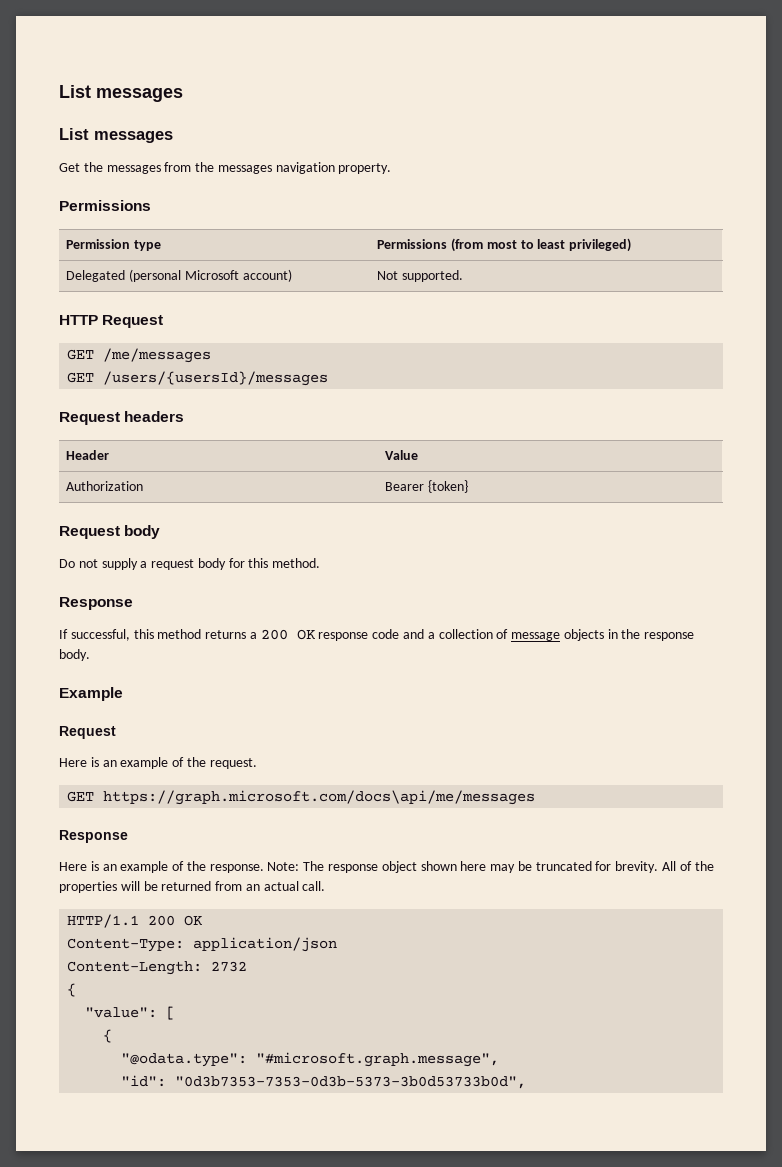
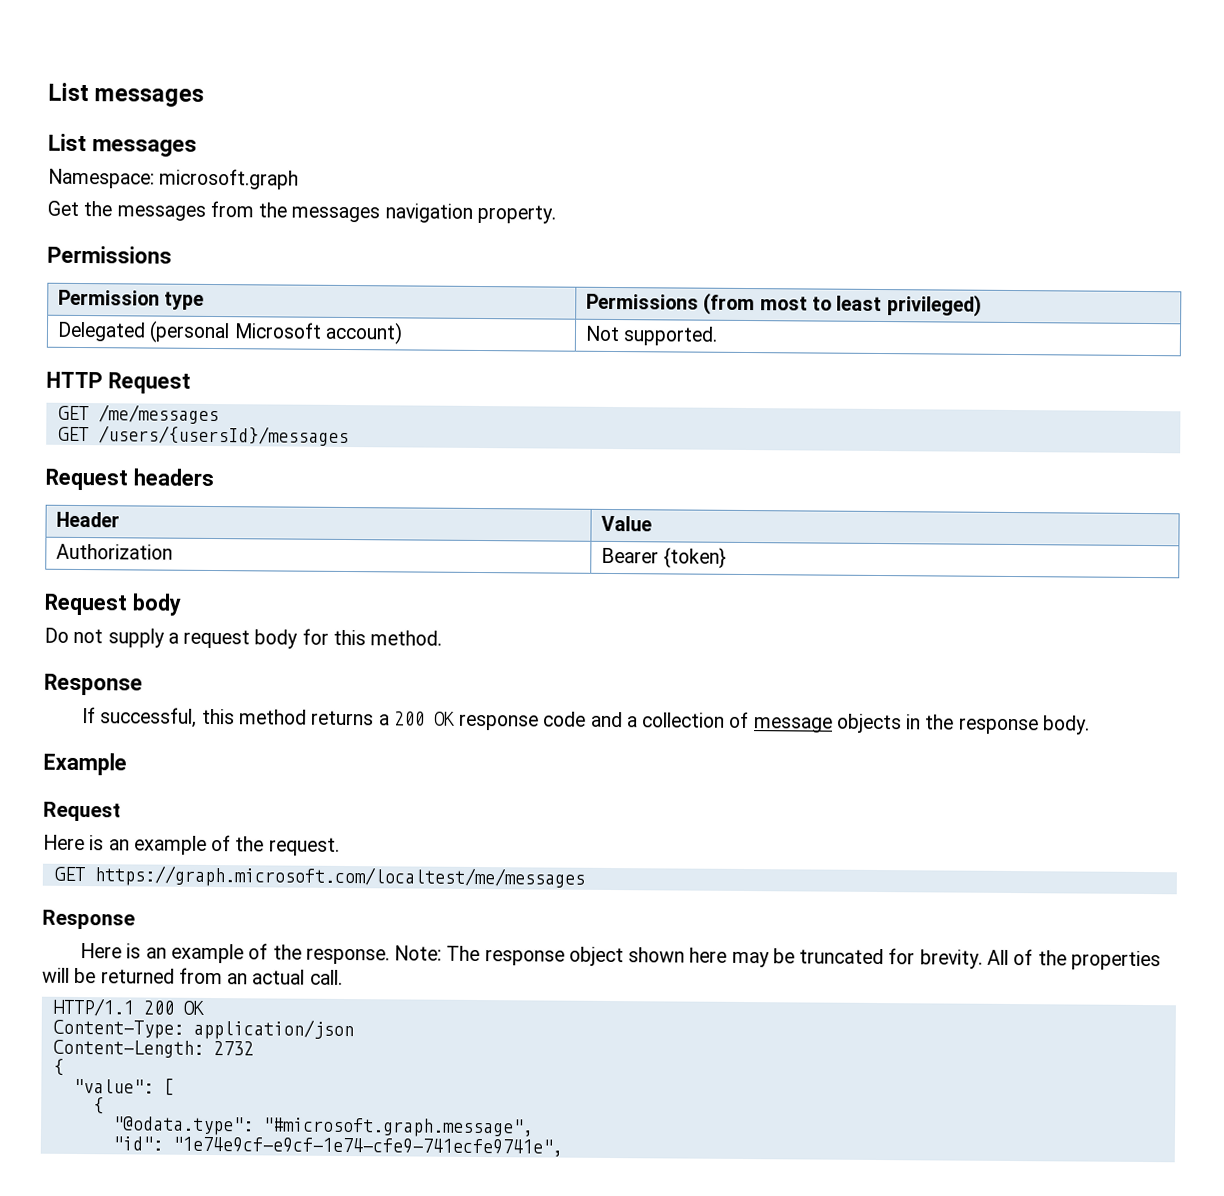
(173, 137) none -> [48,168,300,190] // Namespace: microsoft.graph
[103,790,536,805] https://graph.microsoft.com/docs\api/me/messages -> [93,865,585,889] https://graph.microsoft.com/localtest/me/messages
[175,1076,527,1089] "0d3b7353-7353-0d3b-5373-3b0d53733b0d", -> [171,1136,563,1157] "1e74e9cf-e9cf-1e74-cfe9-741ecfe9741e",

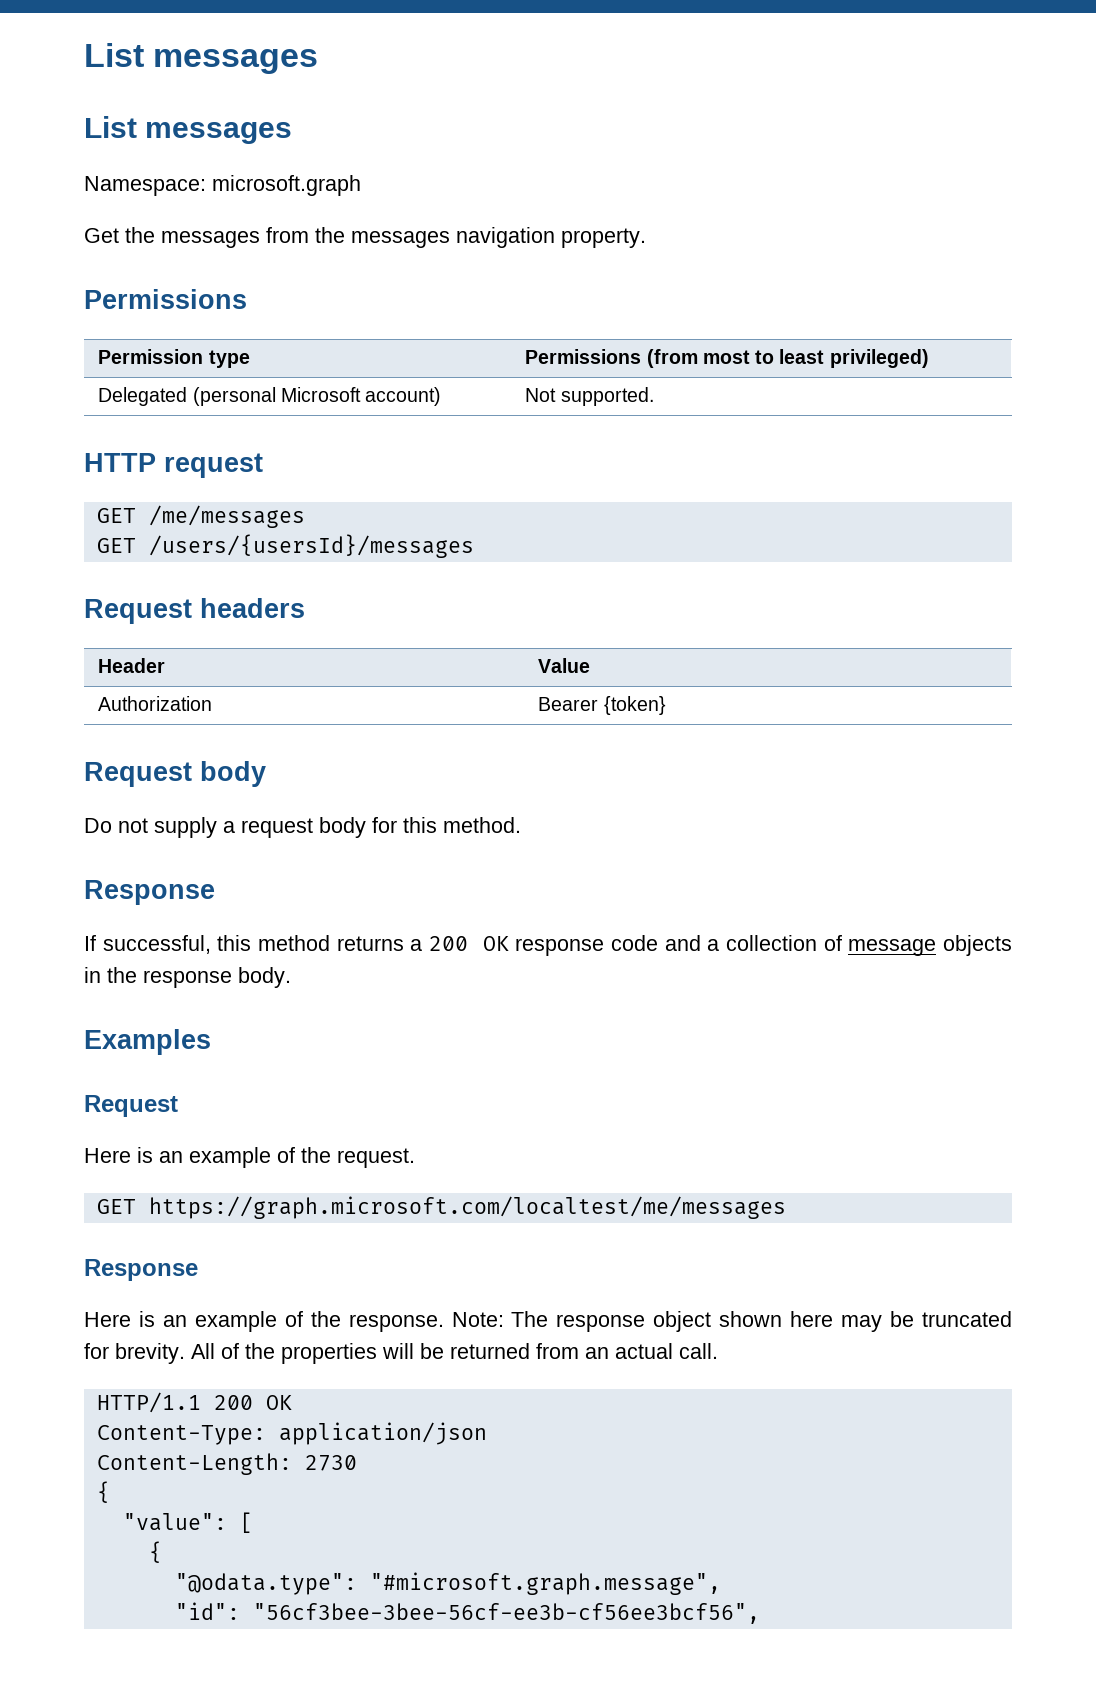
[107,372,191,394] Request -> [164,453,263,478] request
[43,752,127,776] Example -> [84,1029,211,1055] Examples
[212,1041,254,1056] 2732 -> [304,1455,357,1471] 2730
[171,1136,563,1157] "1e74e9cf-e9cf-1e74-cfe9-741ecfe9741e", -> [252,1603,760,1624] "56cf3bee-3bee-56cf-ee3b-cf56ee3bcf56",

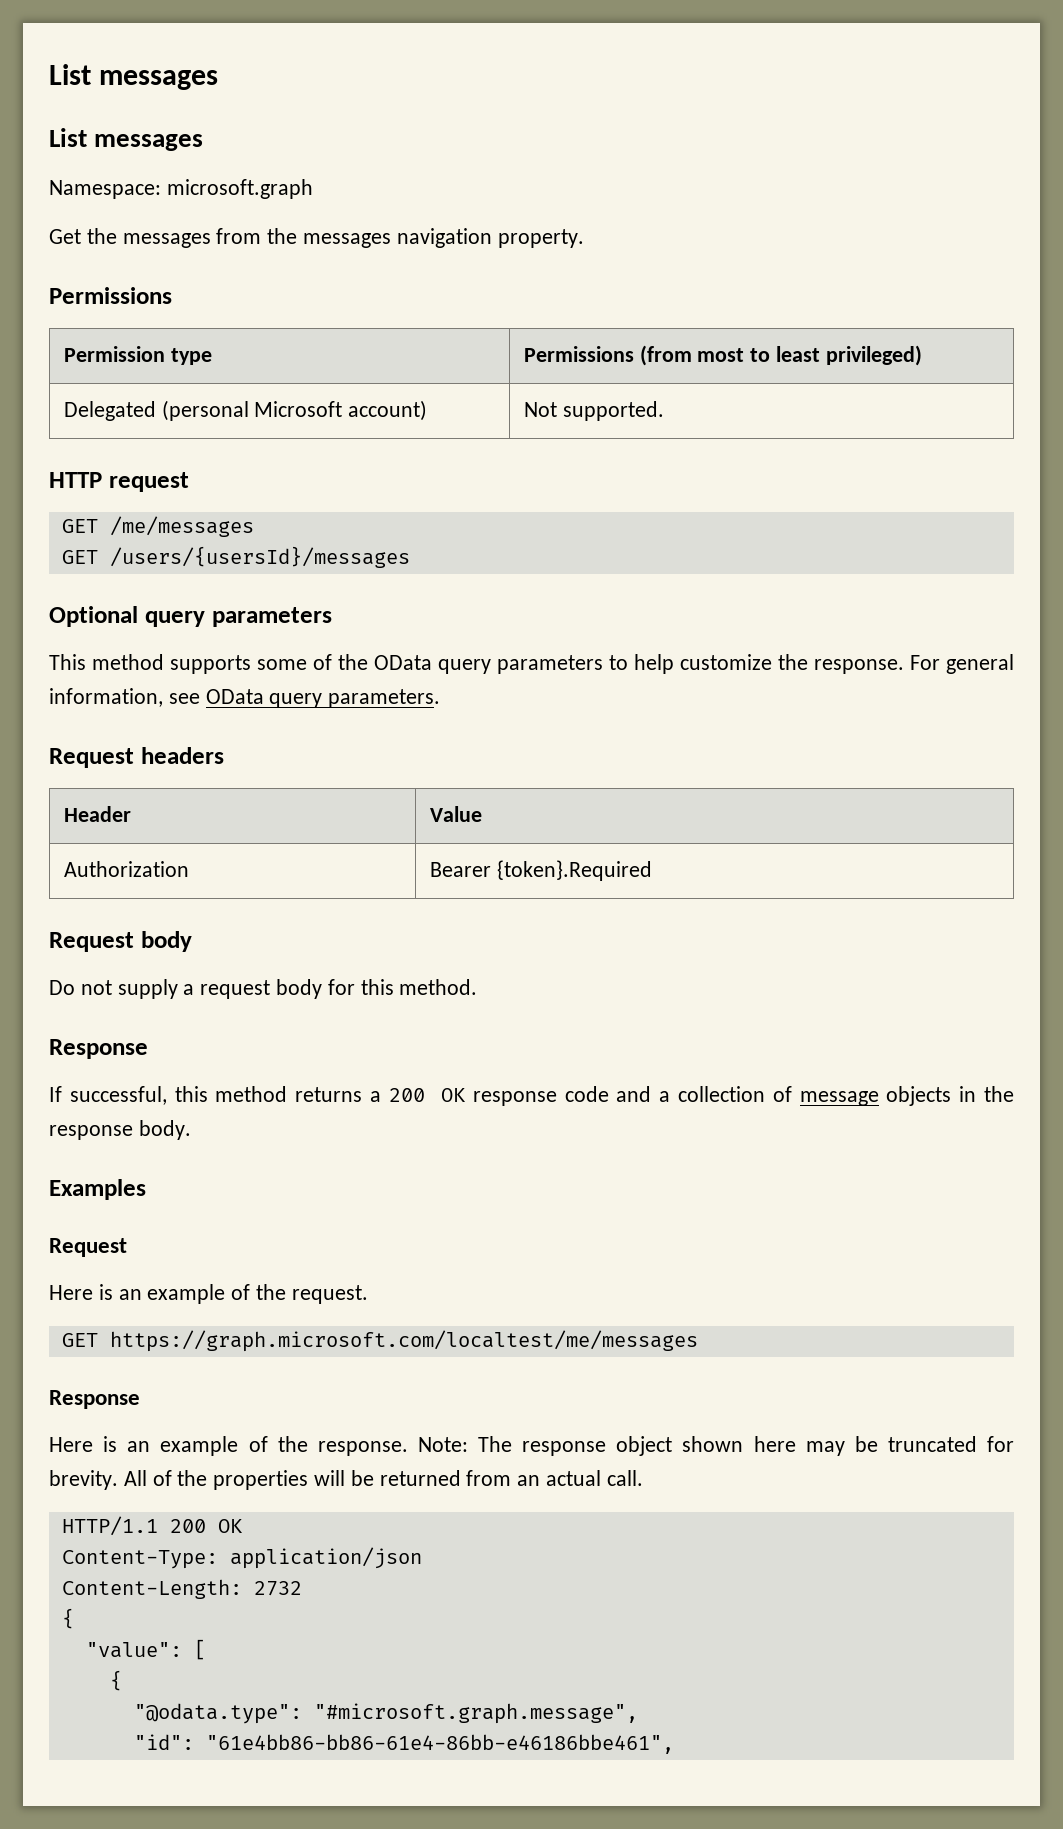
(474, 546) none -> [49,606,332,627] [49,654,1014,674] [49,688,441,708] // Optional query parameters // This method supports some of the OData query parameters to help customize the response. For general information, see OData query parameters.
[603,696,666,715] {token} -> [496,860,652,881] {token}.Required
[304,1455,357,1471] 2730 -> [253,1581,302,1596] 2732
[252,1603,760,1624] "56cf3bee-3bee-56cf-ee3b-cf56ee3bcf56", -> [205,1734,674,1754] "61e4bb86-bb86-61e4-86bb-e46186bbe461",

